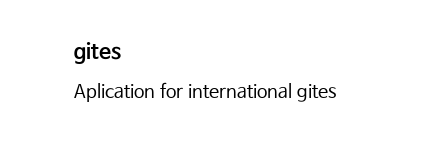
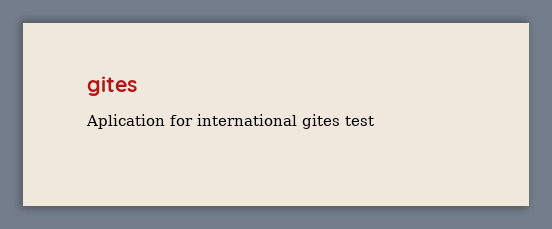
(337, 93) none -> [345,116,374,126] test

